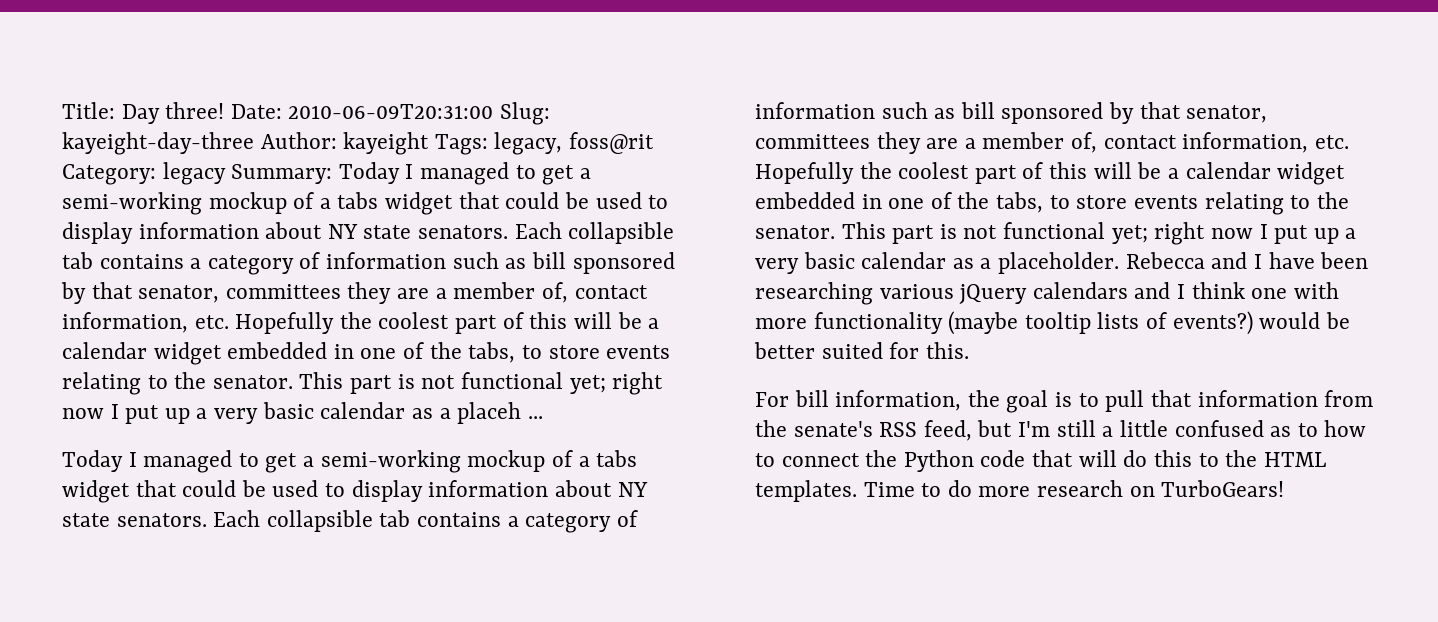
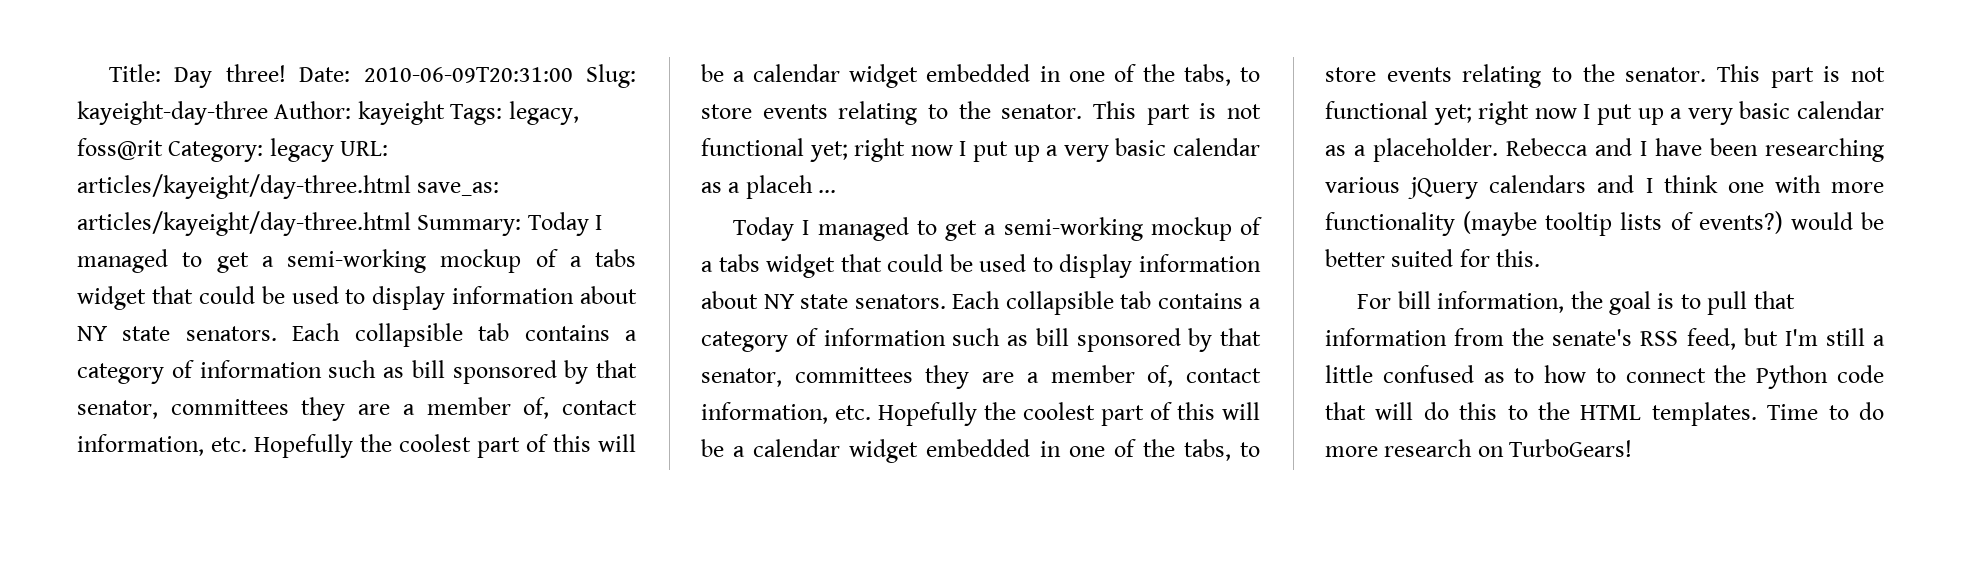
(226, 173) none -> [340,141,389,156] [77,174,500,199] [77,211,411,236] URL: articles/kayeight/day-three.html save_as: articles/kayeight/day-three.html

